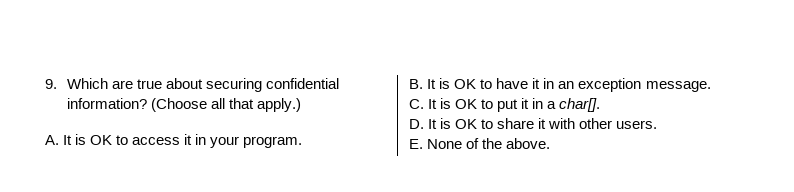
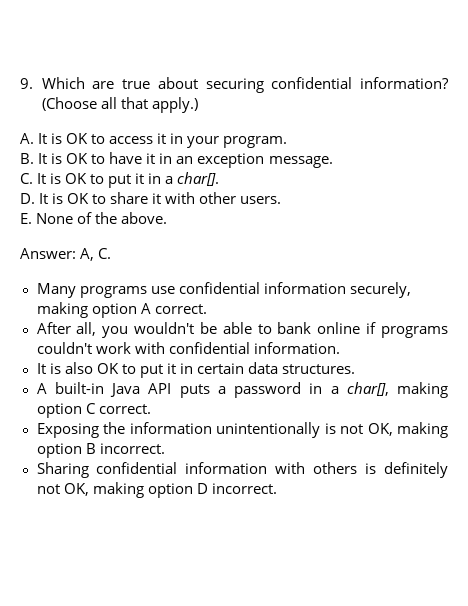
(551, 143) none -> [20,248,112,261] [36,282,411,298] [36,302,207,318] [36,322,449,338] [36,342,340,354] [36,362,356,378] [36,382,448,398] [36,403,151,418] [36,422,448,438] [36,443,165,458] [36,462,449,478] [36,482,277,498] // Answer: A, C. // Many programs use confidential information securely, making option A correct. // After all, you wouldn't be able to bank online if programs couldn't work with confidential information. // It is also OK to put it in certain data structures. // A built-in Java API puts a password in a char[], making option C correct. // Exposing the information unintentionally is not OK, making option B incorrect. // Sharing confidential information with others is definitely not OK, making option D incorrect.

